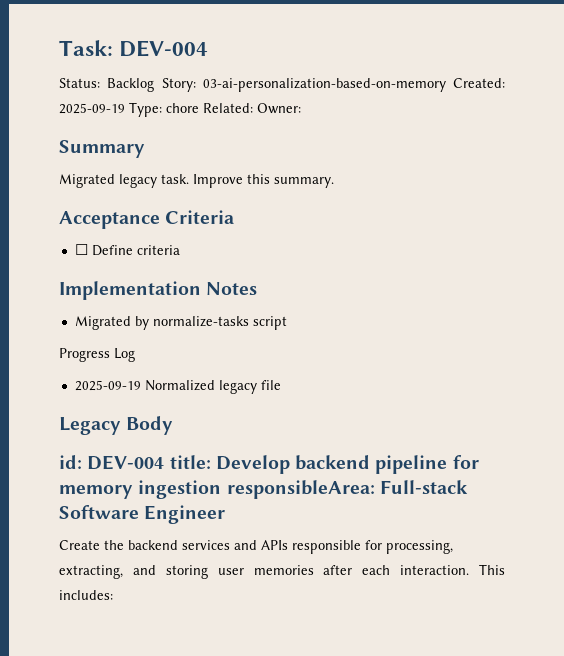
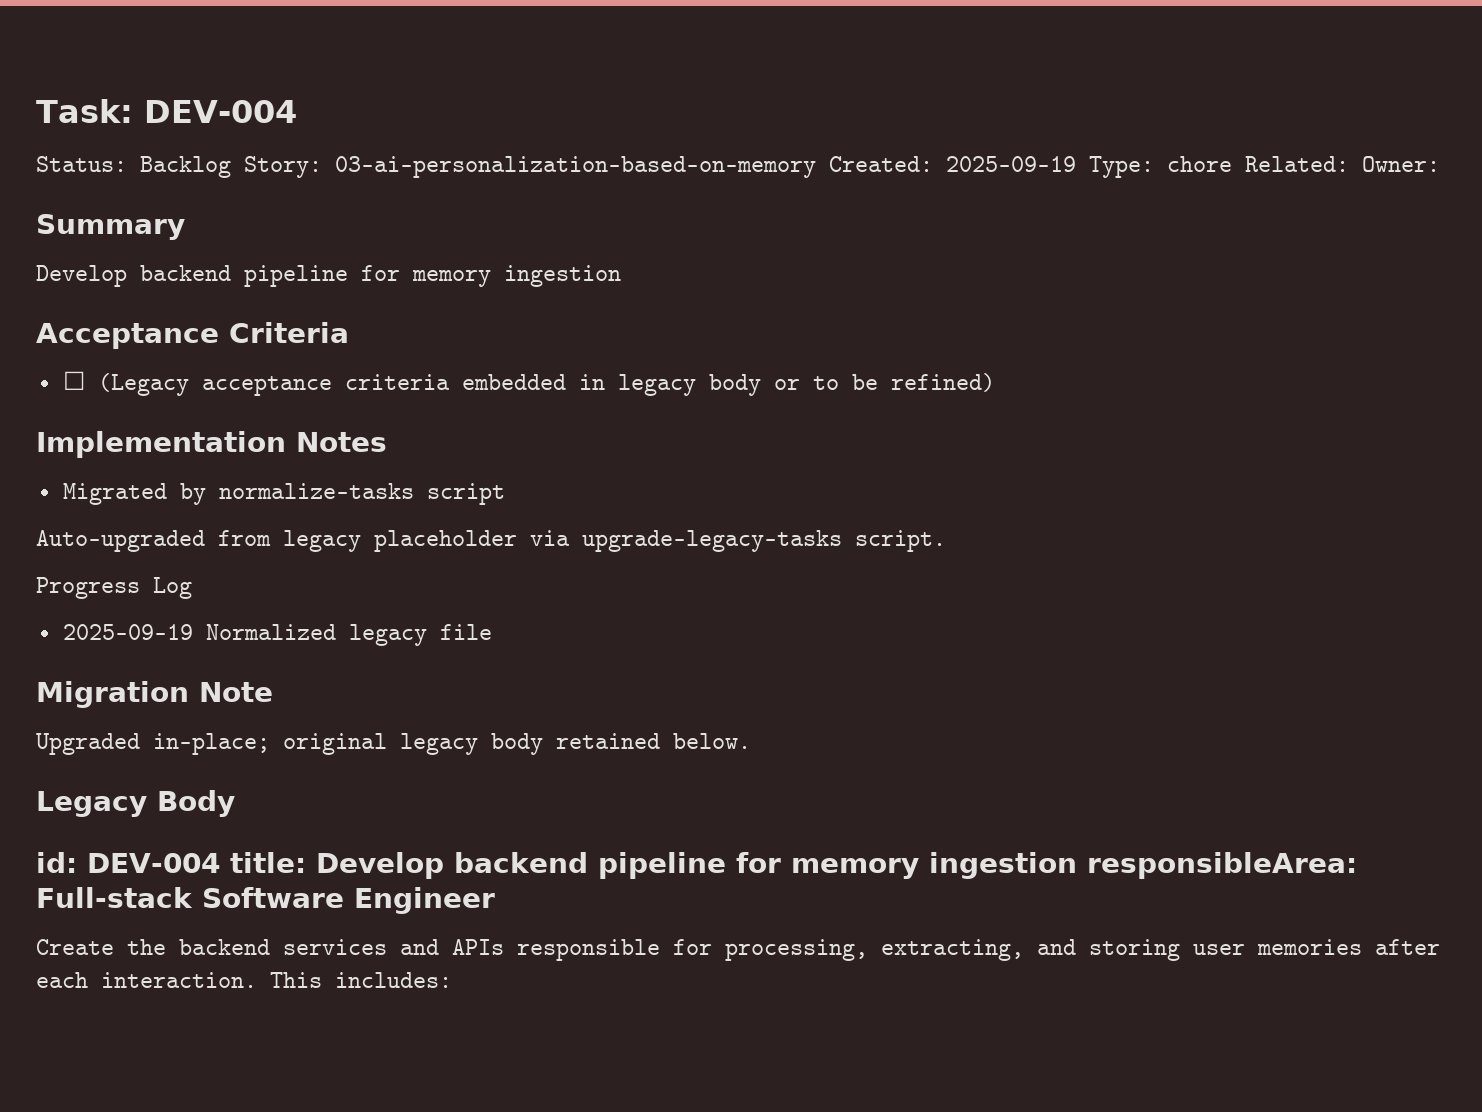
[59,174,334,188] Migrated legacy task. Improve this summary. -> [36,265,621,287] Develop backend pipeline for memory ingestion
[91,245,133,256] Define -> [97,373,332,396] (Legacy acceptance
(180, 250) none -> [461,373,995,396] embedded in legacy body or to be refined)
(287, 323) none -> [36,530,946,552] // Auto-upgraded from legacy placeholder via upgrade-legacy-tasks script.
(281, 385) none -> [36,681,273,708] [36,733,751,755] // Migration Note // Upgraded in-place; original legacy body retained below.

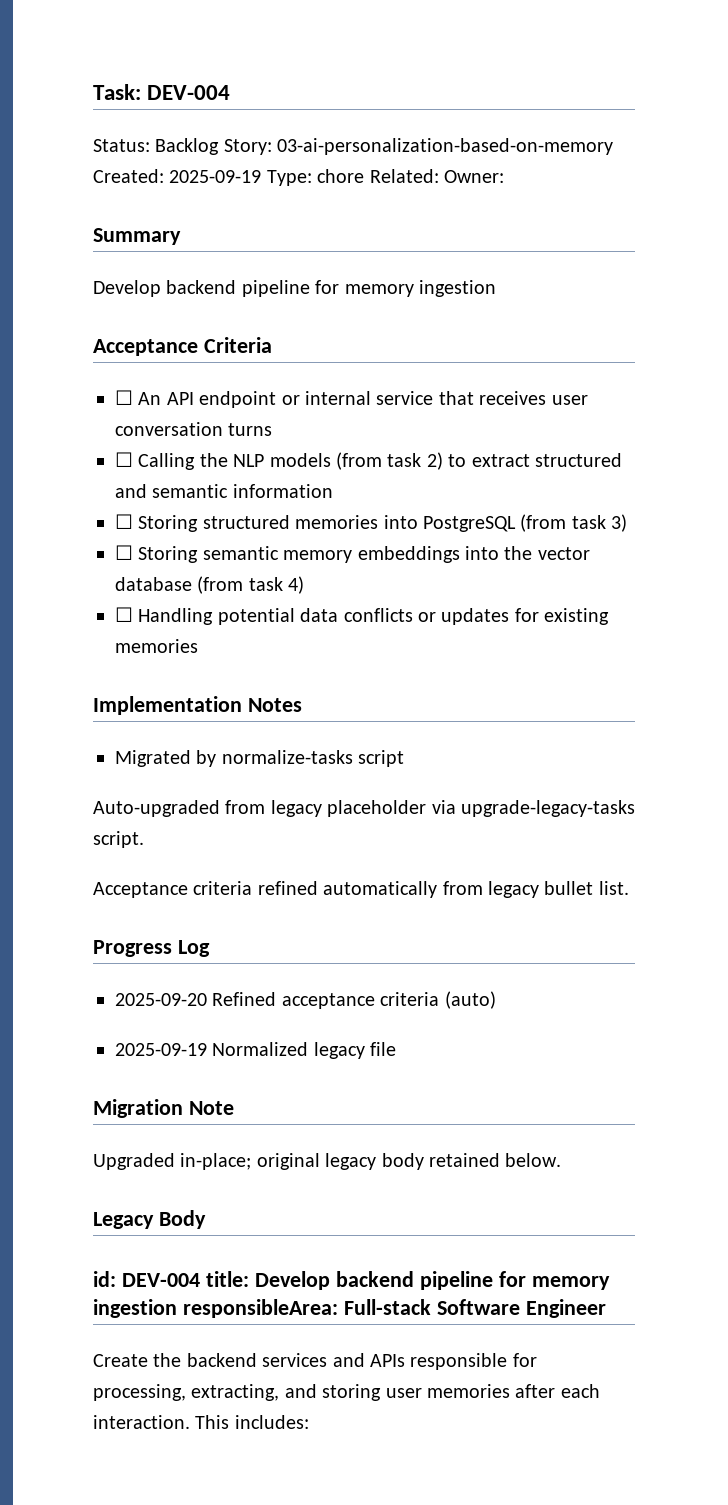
[97,373,995,396] (Legacy acceptance criteria embedded in legacy body or to be refined) -> [138,391,588,408] [115,422,273,436] [115,452,622,470] [115,484,333,498] [115,514,628,532] [115,545,590,563] [115,576,305,594] [115,607,610,625] [115,639,198,653] An API endpoint or internal service that receives user conversation turns // ☐ Calling the NLP models (from task 2) to extract structured and semantic information // ☐ Storing structured memories into PostgreSQL (from task 3) // ☐ Storing semantic memory embeddings into the vector database (from task 4) // ☐ Handling potential data conflicts or updates for existing memories
[36,577,192,599] Progress Log -> [93,881,629,898] [93,940,210,957] [115,991,496,1009] Acceptance criteria refined automatically from legacy bullet list. // Progress Log // 2025-09-20 Refined acceptance criteria (auto)

